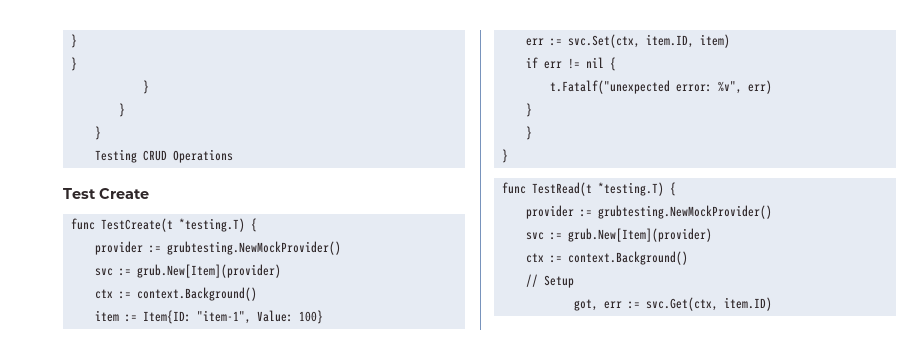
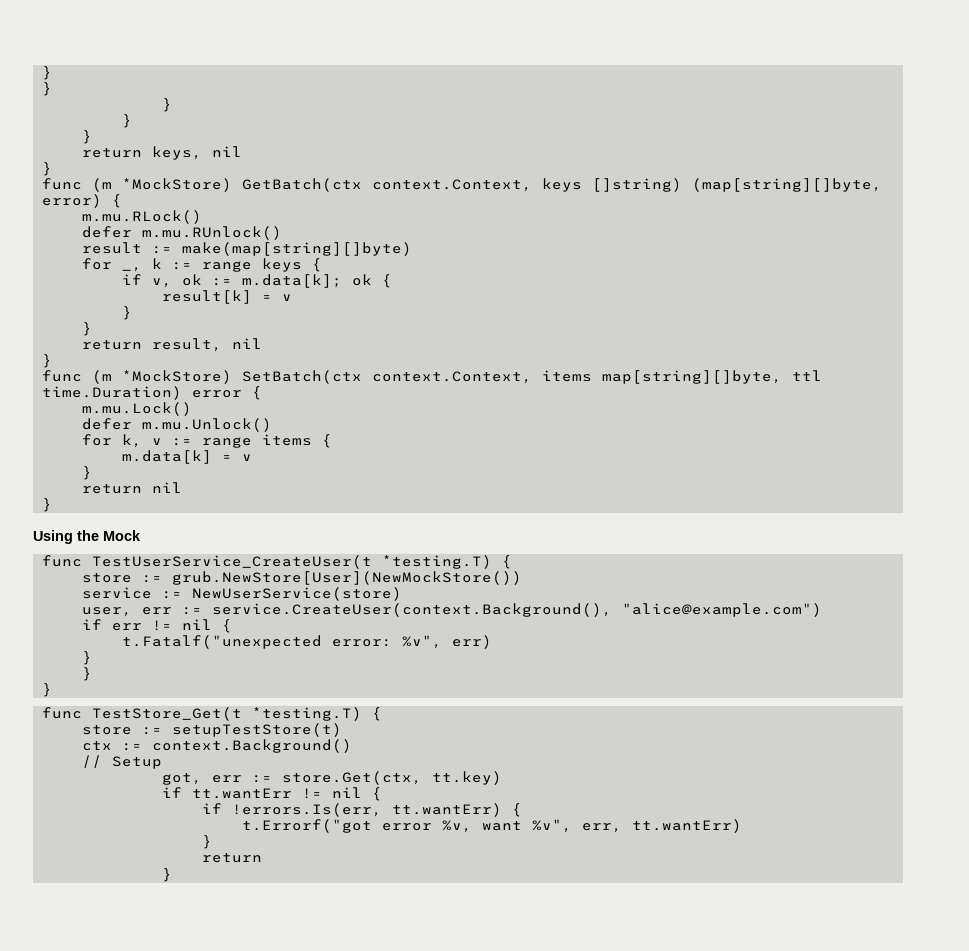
[94,149,233,163] [63,188,149,199] [70,218,257,232] [94,241,341,255] [94,264,281,278] [94,287,257,301] [94,310,323,324] [525,34,730,48] Testing CRUD Operations // Test Create // func TestCreate(t *testing.T) { // provider := grubtesting.NewMockProvider() // svc := grub.New[Item](provider) // ctx := context.Background() // item := Item{ID: "item-1", Value: 100} // err := svc.Set(ctx, item.ID, item) -> [81,146,242,160] [41,162,52,176] [41,178,882,192] [41,194,122,208] [81,210,202,224] [81,226,282,240] [81,242,412,256] [81,258,322,272] [121,274,392,288] [161,290,292,304] [121,306,132,320] [81,322,92,336] [81,338,262,352] [41,354,52,368] [41,370,822,384] [41,386,262,400] [81,402,192,416] [81,418,272,432] [81,434,332,448] [121,450,252,464] [81,466,92,480] [81,482,182,494] [41,498,52,512] [33,530,141,544] [41,555,512,569] [81,571,522,585] [81,587,402,601] [81,603,822,617] return keys, nil // } // func (m *MockStore) GetBatch(ctx context.Context, keys []string) (map[string][]byte, error) { // m.mu.RLock() // defer m.mu.RUnlock() // result := make(map[string][]byte) // for _, k := range keys { // if v, ok := m.data[k]; ok { // result[k] = v // } // } // return result, nil // } // func (m *MockStore) SetBatch(ctx context.Context, items map[string][]byte, ttl time.Duration) error { // m.mu.Lock() // defer m.mu.Unlock() // for k, v := range items { // m.data[k] = v // } // return nil // } // Using the Mock // func TestUserService_CreateUser(t *testing.T) { // store := grub.NewStore[User](NewMockStore()) // service := NewUserService(store) // user, err := service.CreateUser(context.Background(), "alice@example.com")
[531,182,676,196] [525,205,772,219] [525,228,712,242] TestRead(t *testing.T) { // provider := grubtesting.NewMockProvider() // svc := grub.New[Item](provider) -> [91,707,382,721] [81,723,342,737] TestStore_Get(t *testing.T) { // store := setupTestStore(t)
[645,297,772,311] svc.Get(ctx, item.ID) -> [281,771,502,785] [161,787,382,801] [201,803,522,817] [241,819,742,833] [201,835,212,849] [201,853,262,863] [161,868,172,882] store.Get(ctx, tt.key) // if tt.wantErr != nil { // if !errors.Is(err, tt.wantErr) { // t.Errorf("got error %v, want %v", err, tt.wantErr) // } // return // }

